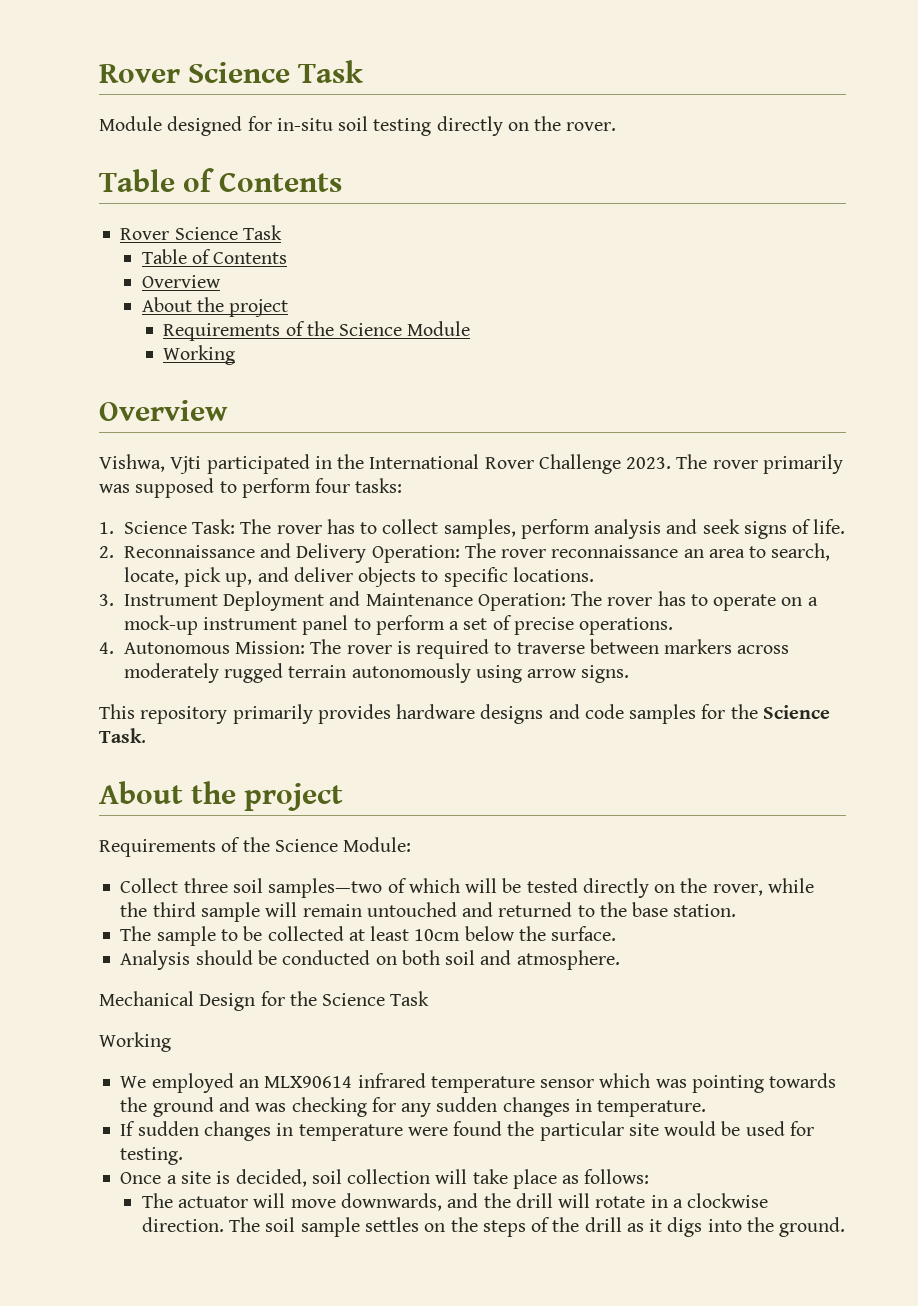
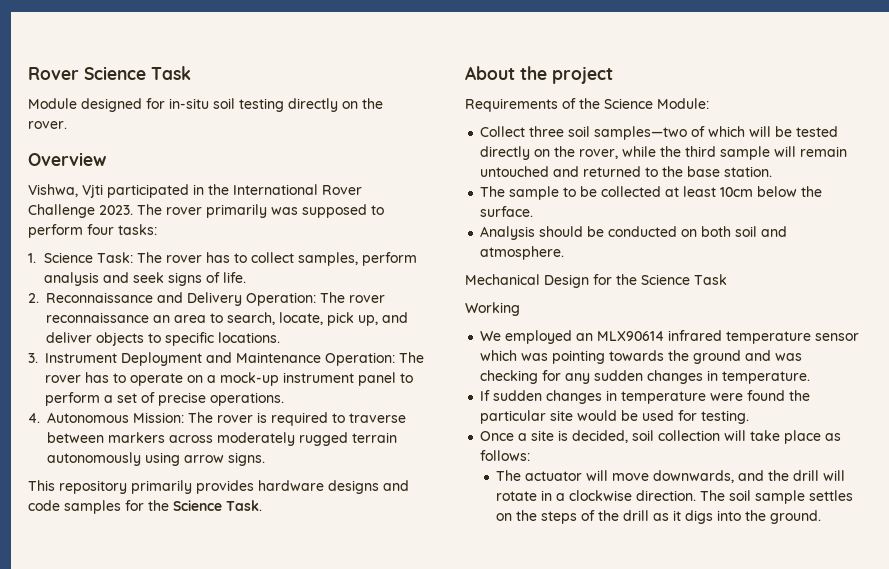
[99,168,343,192] [120,225,282,240] [141,249,288,264] [141,275,221,288] [141,297,289,317] [163,321,471,341] [163,345,236,365] // Table of Contents // Rover Science Task // Table of Contents // Overview // About the project // Requirements of the Science Module // Working -> (67, 125) none

